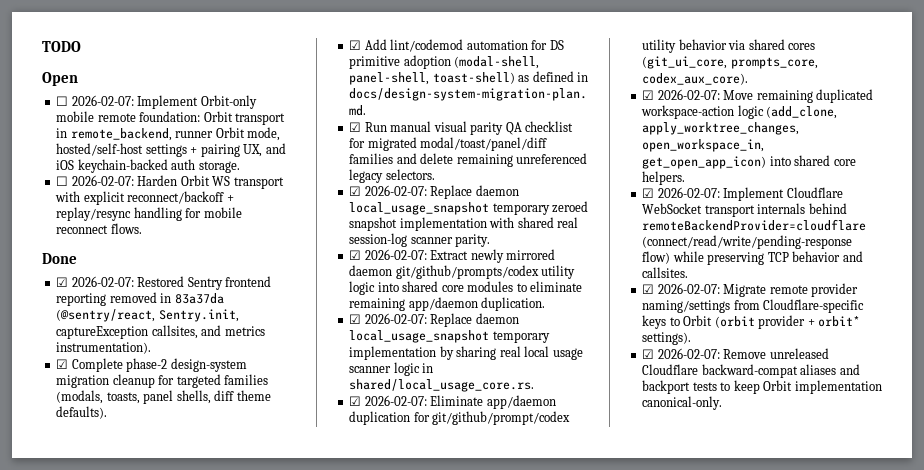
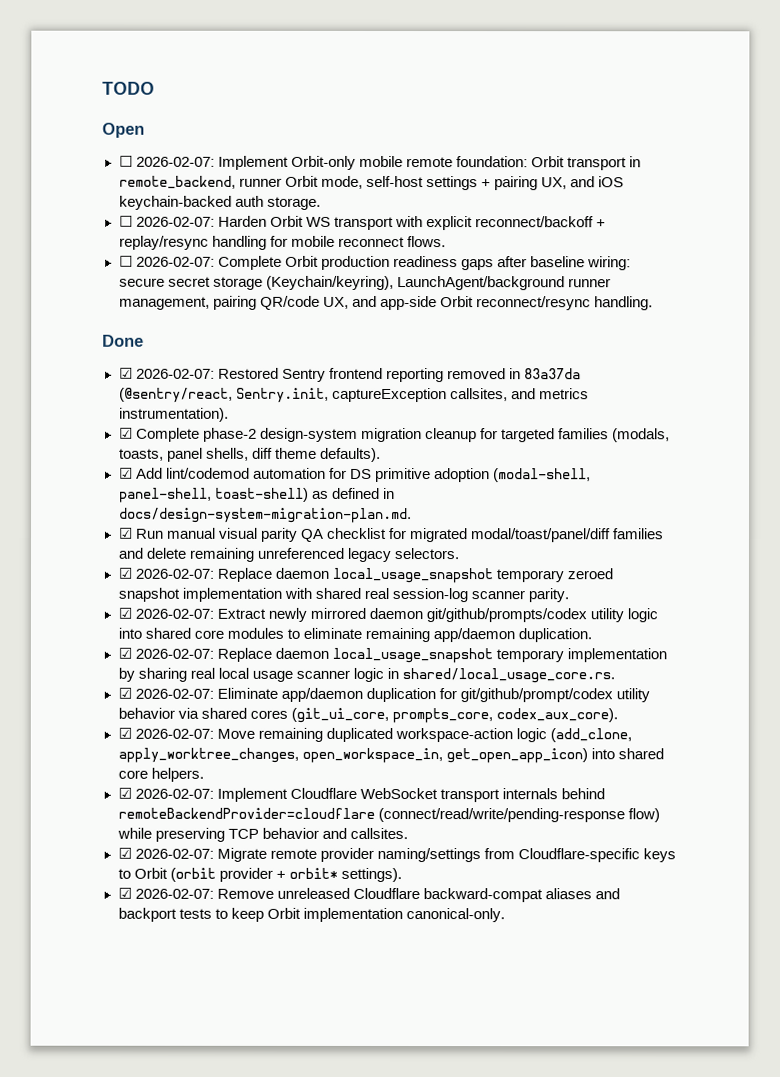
[56,143,144,156] hosted/self-host -> [365,175,424,188] self-host
(142, 228) none -> [118,255,631,271] [118,275,611,291] [118,295,653,311] // ☐ 2026-02-07: Complete Orbit production readiness gaps after baseline wiring: secure secret storage (Keychain/keyring), LaunchAgent/background runner management, pairing QR/code UX, and app-side Orbit reconnect/resync handling.

